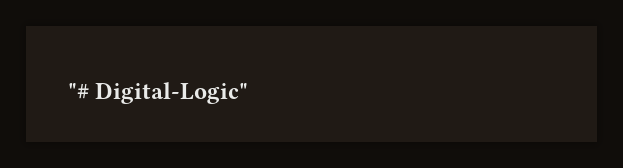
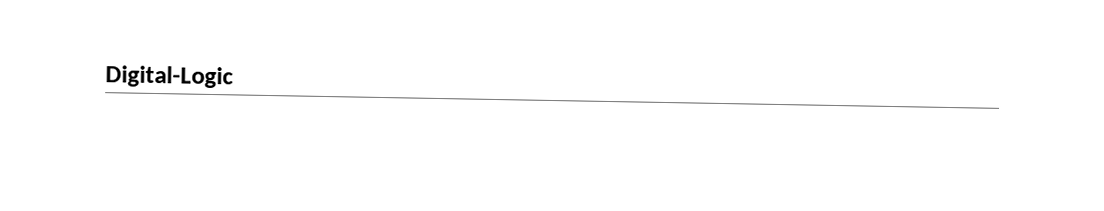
[68,82,249,104] "# Digital-Logic" -> [105,65,234,89] Digital-Logic

